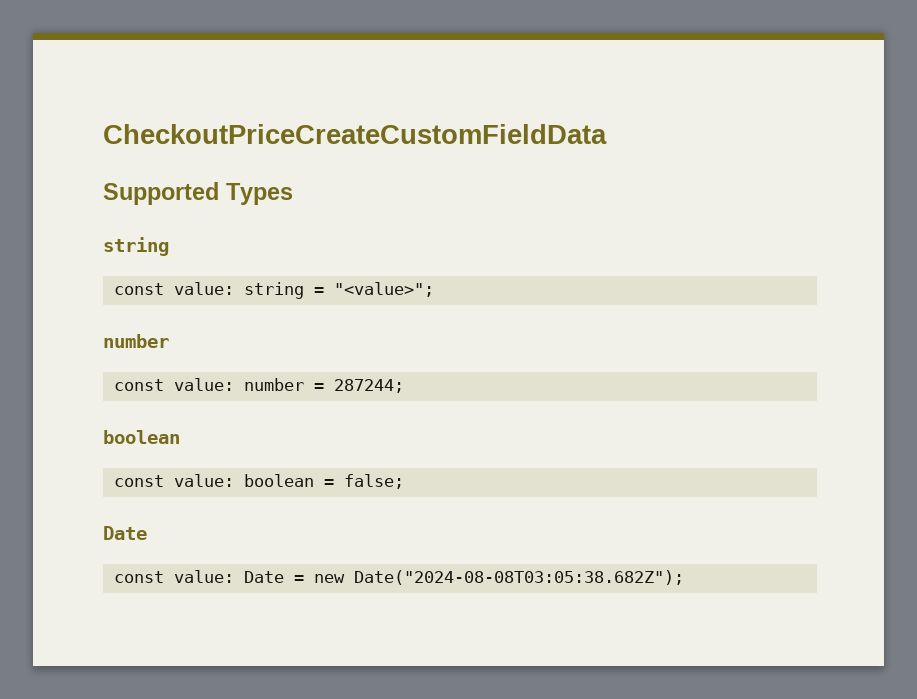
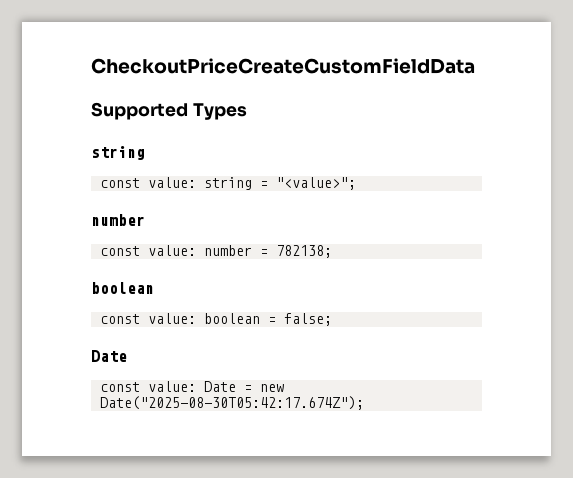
[333,379,404,393] 287244; -> [276,245,332,258] 782138;
[353,570,684,585] Date("2024-08-08T03:05:38.682Z"); -> [100,396,364,410] Date("2025-08-30T05:42:17.674Z");

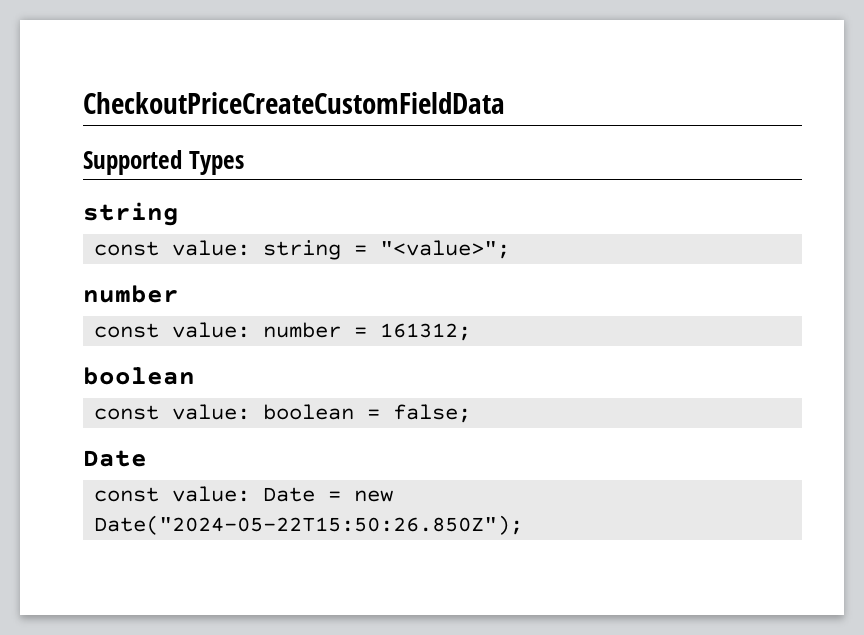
[276,245,332,258] 782138; -> [380,323,472,341] 161312;
[100,396,364,410] Date("2025-08-30T05:42:17.674Z"); -> [94,515,524,535] Date("2024-05-22T15:50:26.850Z");

